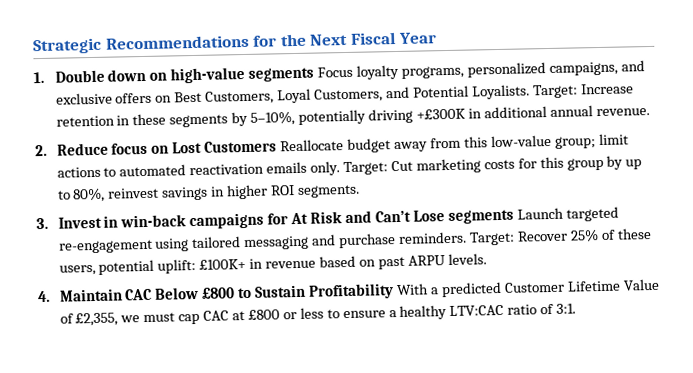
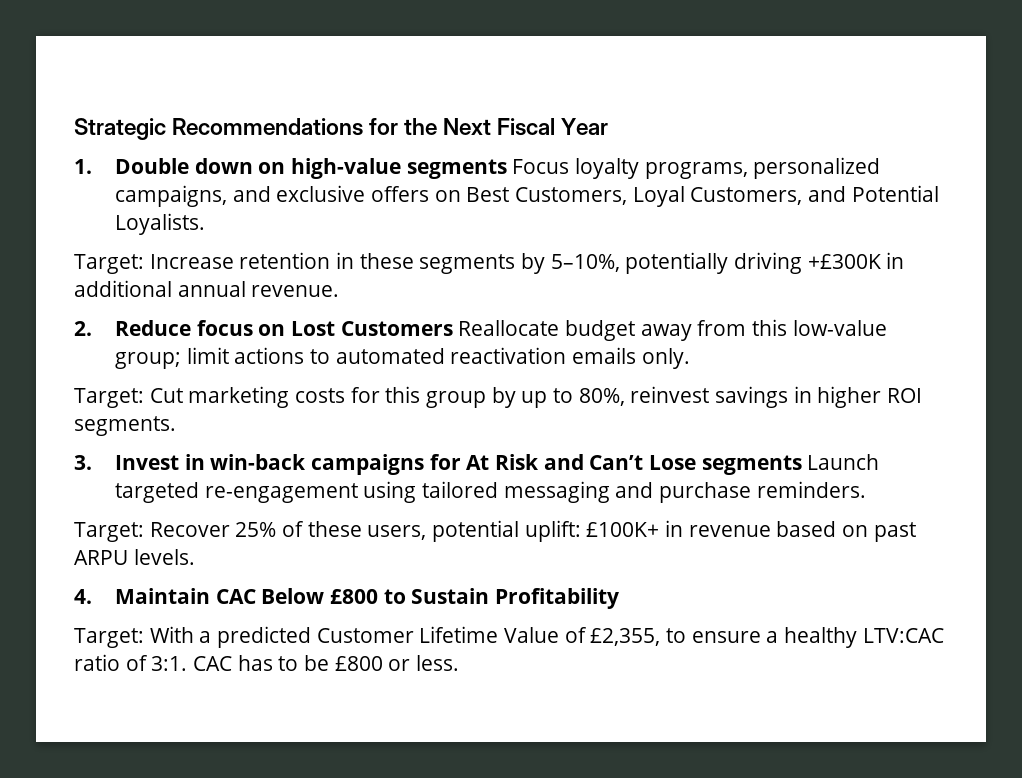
(530, 92) none -> (205, 224) //
(341, 168) none -> (690, 358) //
(468, 237) none -> (866, 489) //
(395, 291) none -> [74,628,144,648] // Target:
[120,307,324,325] we must cap CAC at £800 or less -> (661, 637) none
(577, 308) none -> [193,655,460,671] CAC has to be £800 or less.

